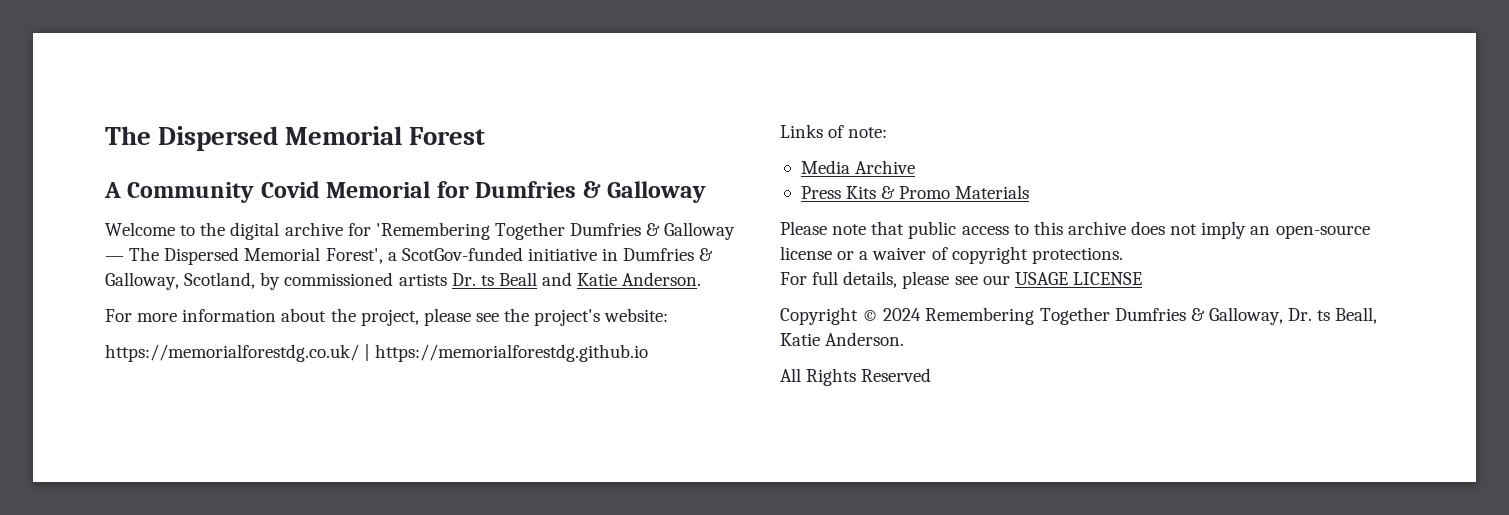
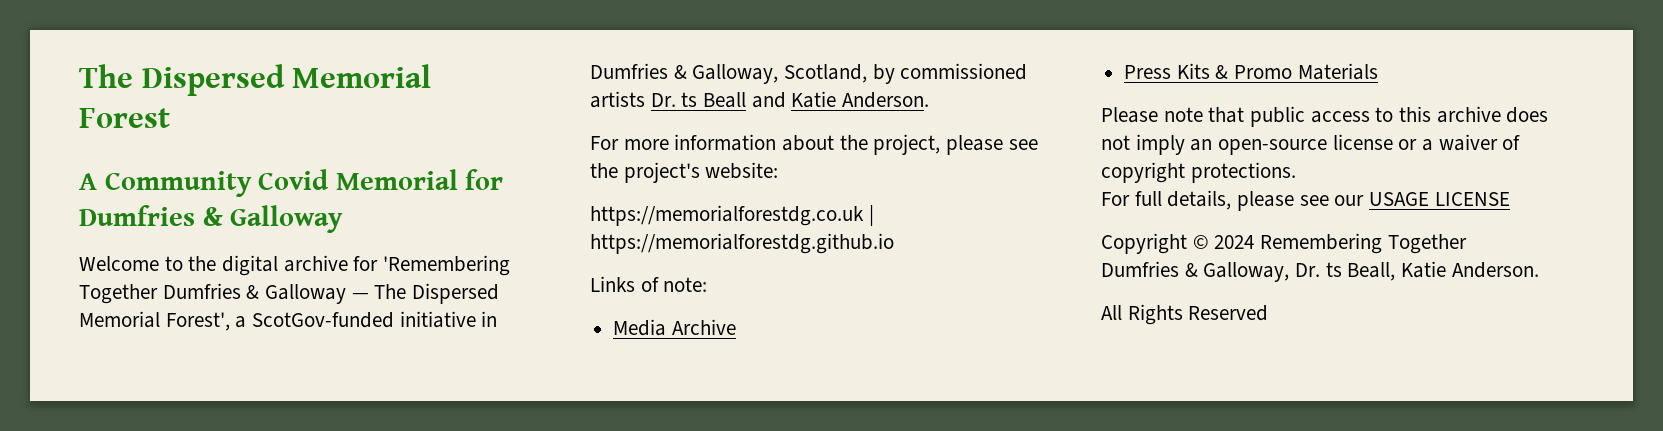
[105,344,359,362] https://memorialforestdg.co.uk/ -> [590,205,864,226] https://memorialforestdg.co.uk

